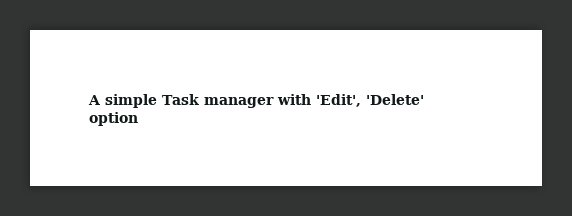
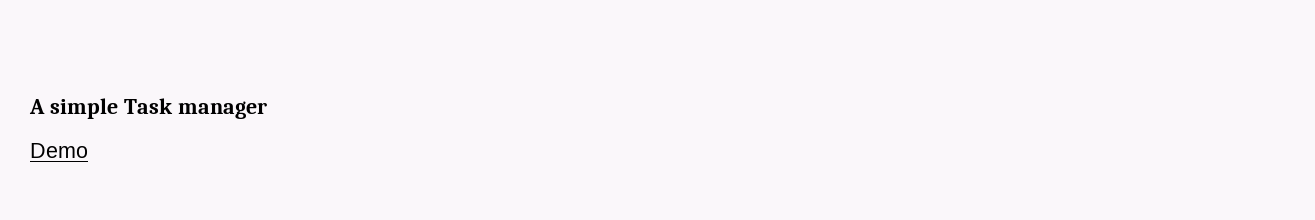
[276,94,424,107] [89,112,138,126] with 'Edit', 'Delete' option -> [30,143,88,158] // Demo

